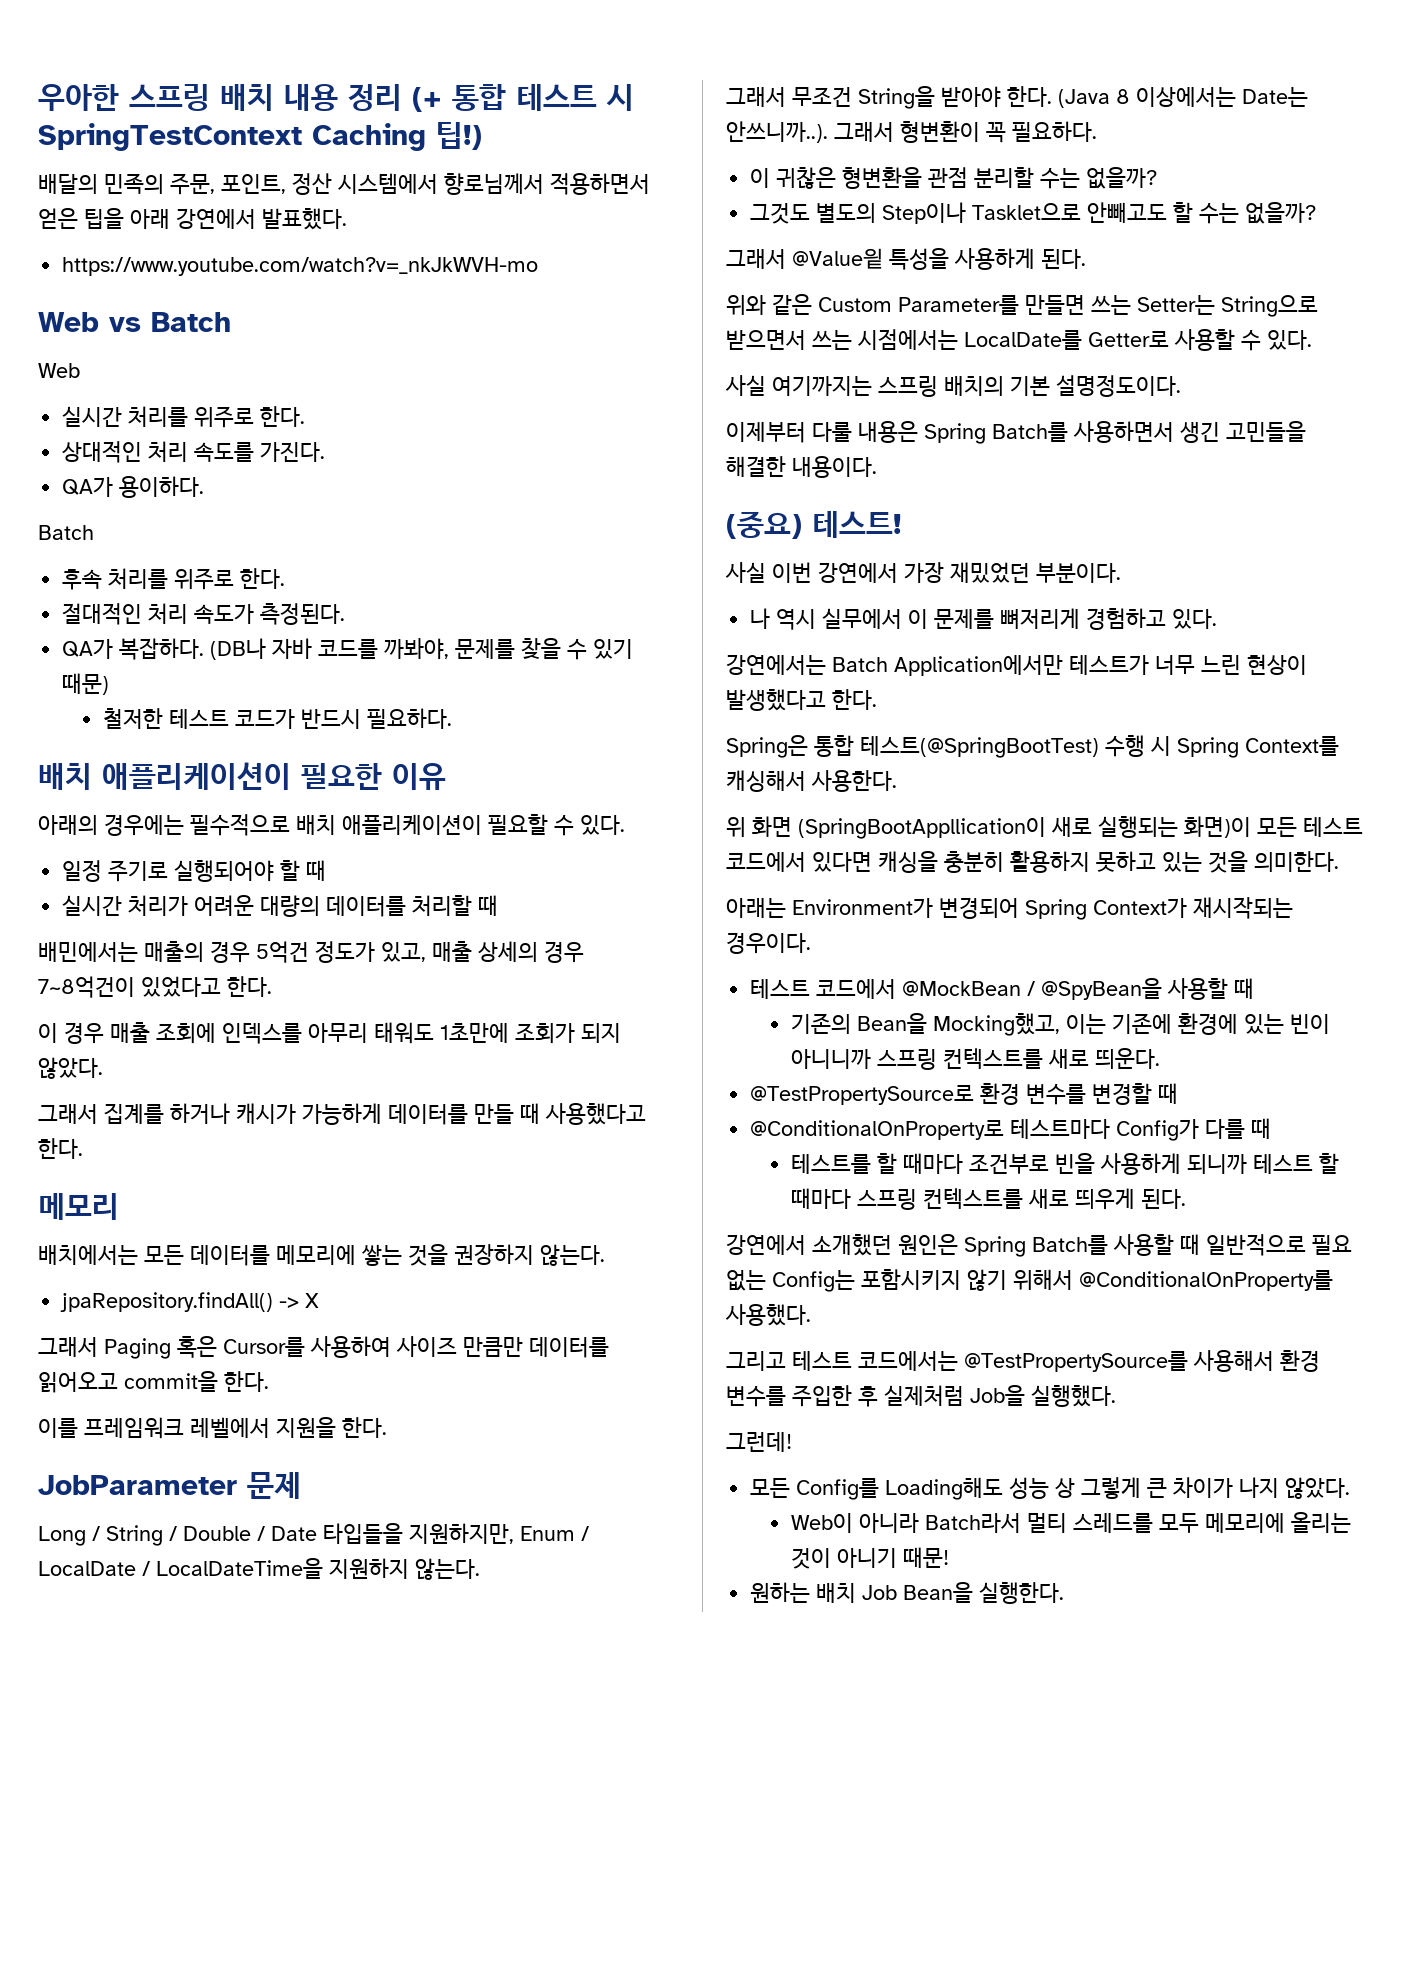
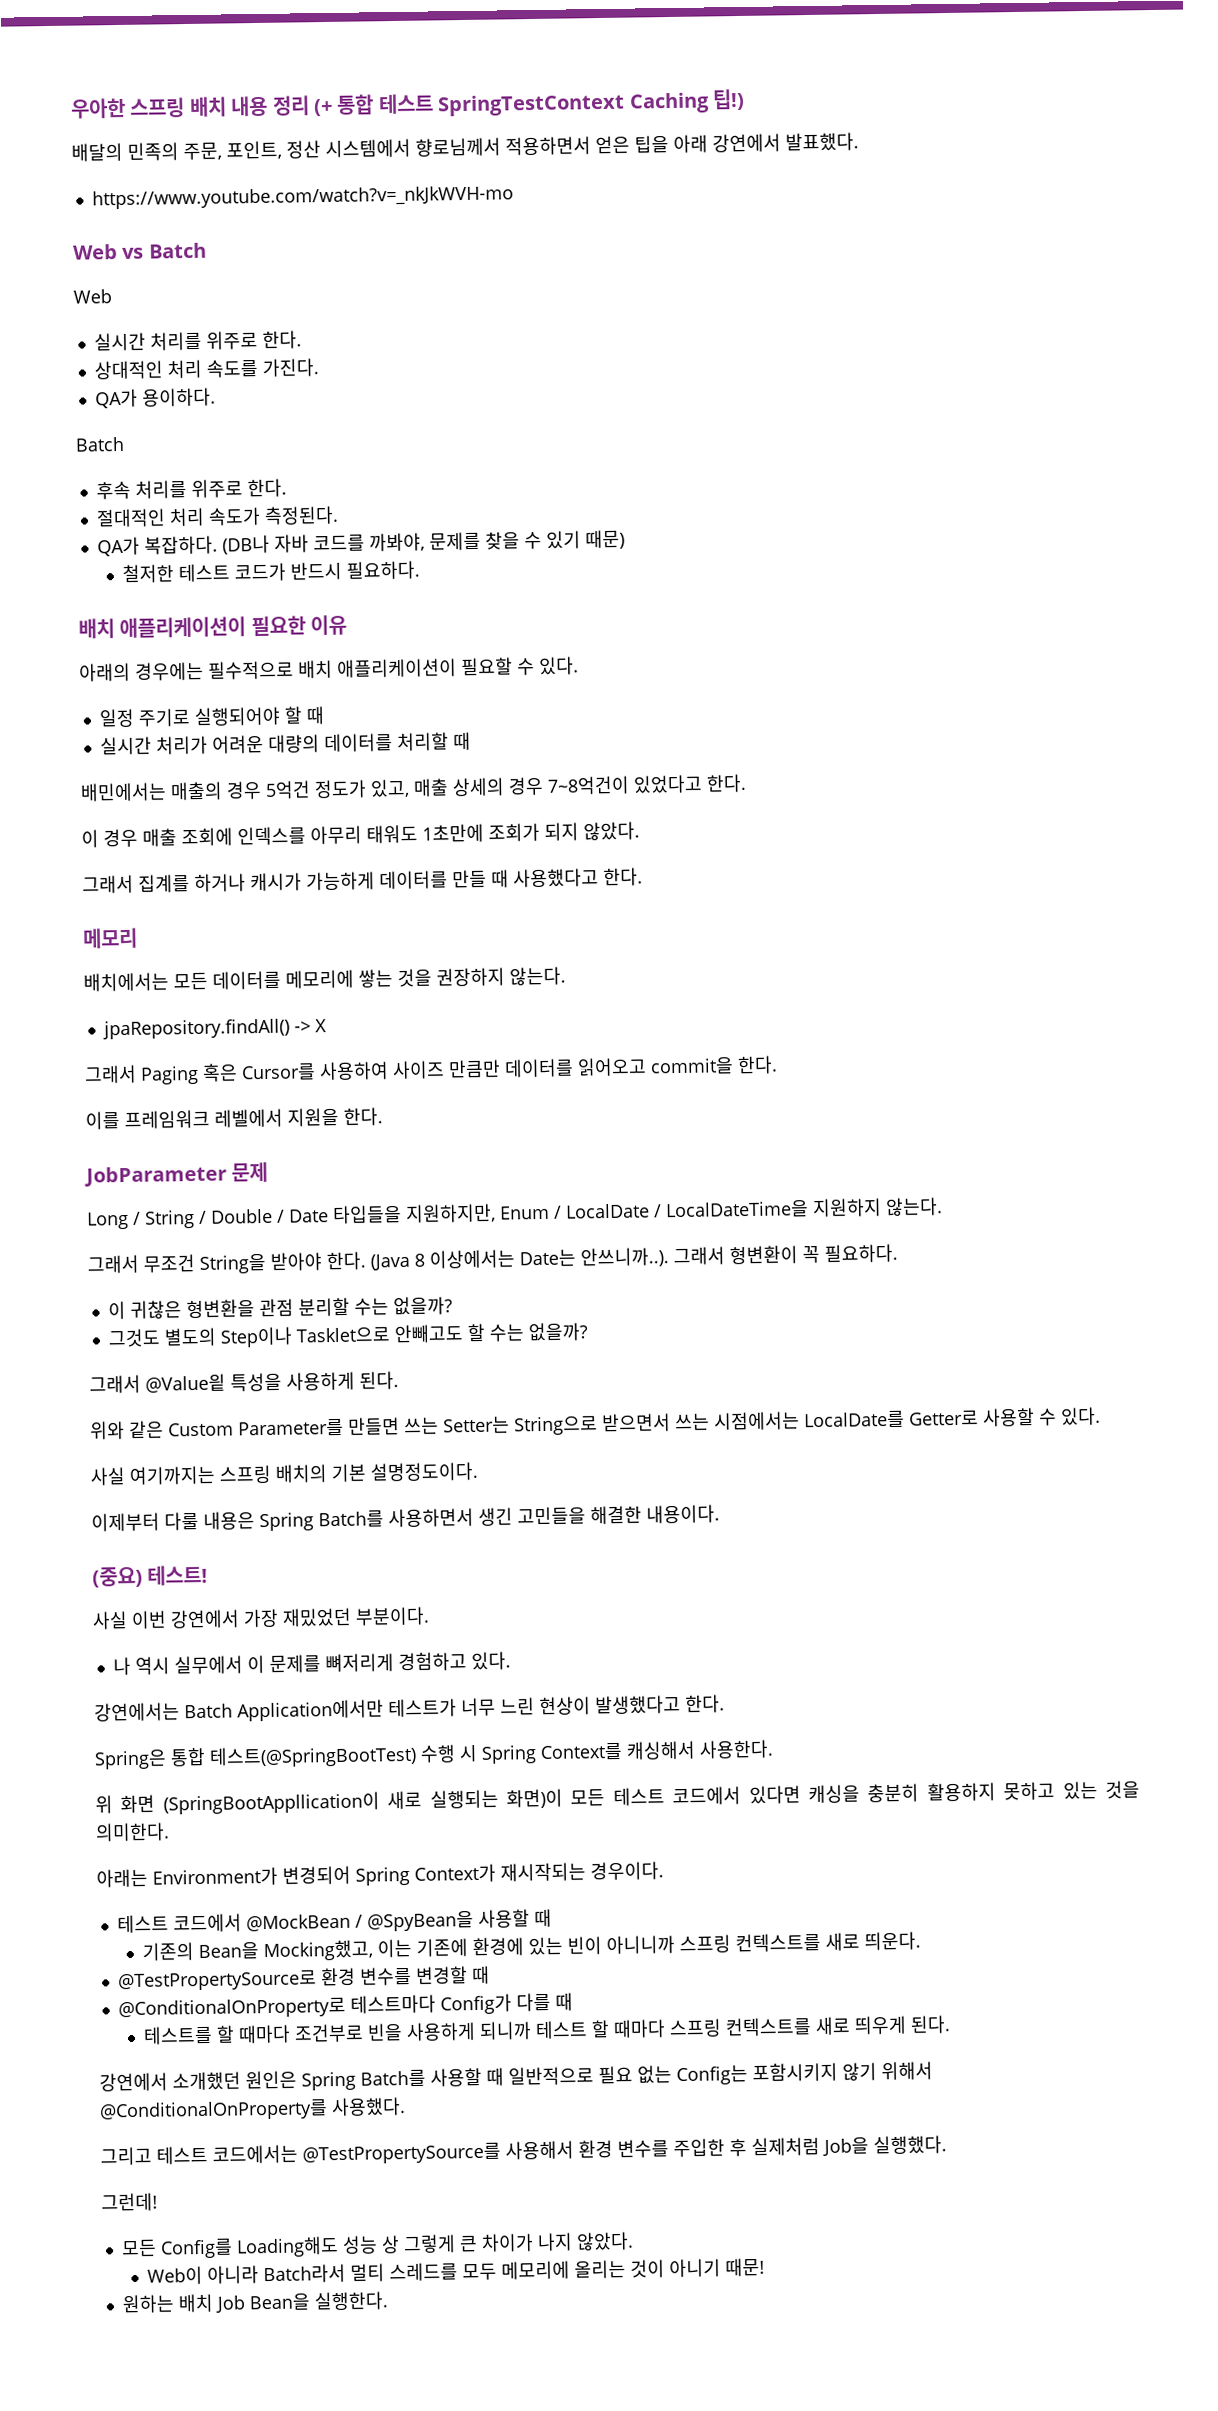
[606,84,634,111] 시 -> (434, 104) none

